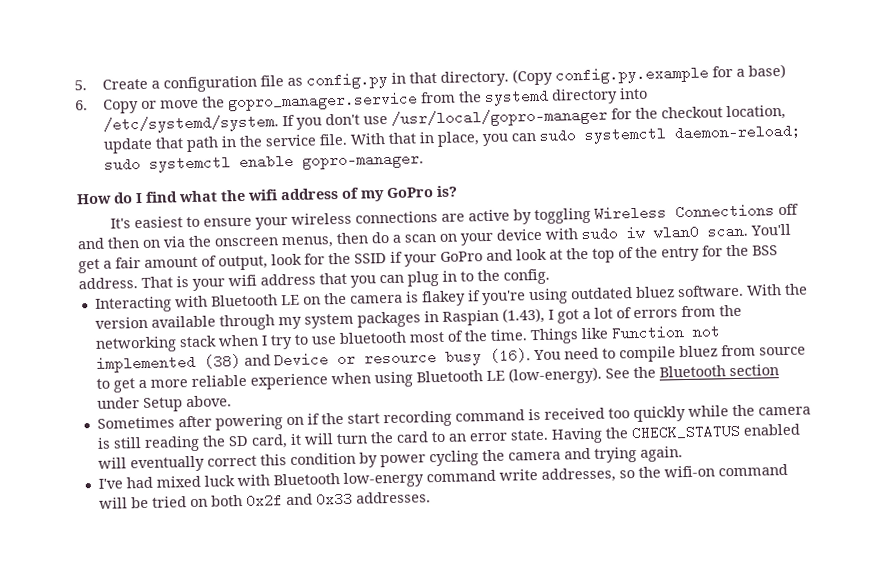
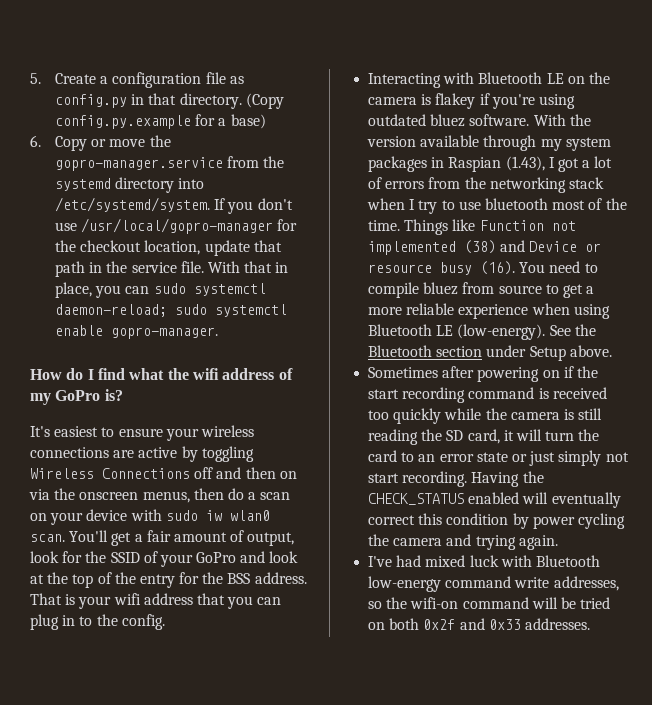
[226,91,418,112] gopro_manager.service -> [54,157,223,171] gopro-manager.service
[390,251,403,263] if -> [143,551,158,563] of
[509,429,549,441] state. -> [476,450,629,466] [368,471,468,487] state or just simply not start recording.

